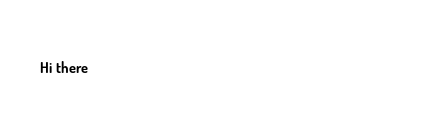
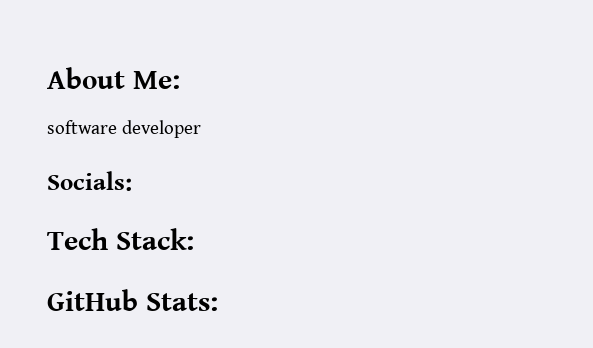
[40,61,88,73] Hi there -> [47,67,180,89] [47,120,201,138] [47,171,132,191] [47,228,194,250] [47,289,218,311] About Me: // software developer // Socials: // Tech Stack: // GitHub Stats:

